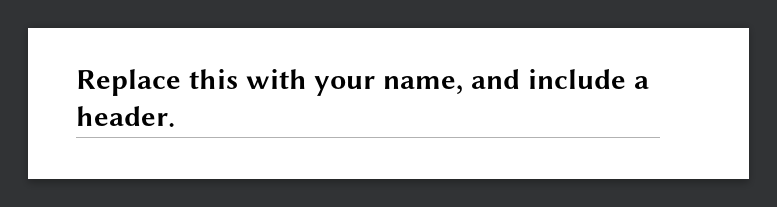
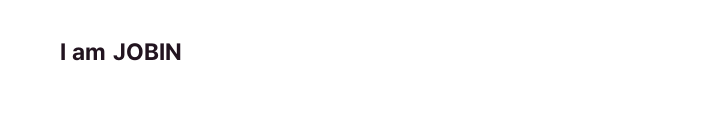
[76,69,649,96] [76,106,175,127] Replace this with your name, and include a header. -> [60,43,182,61] I am JOBIN

